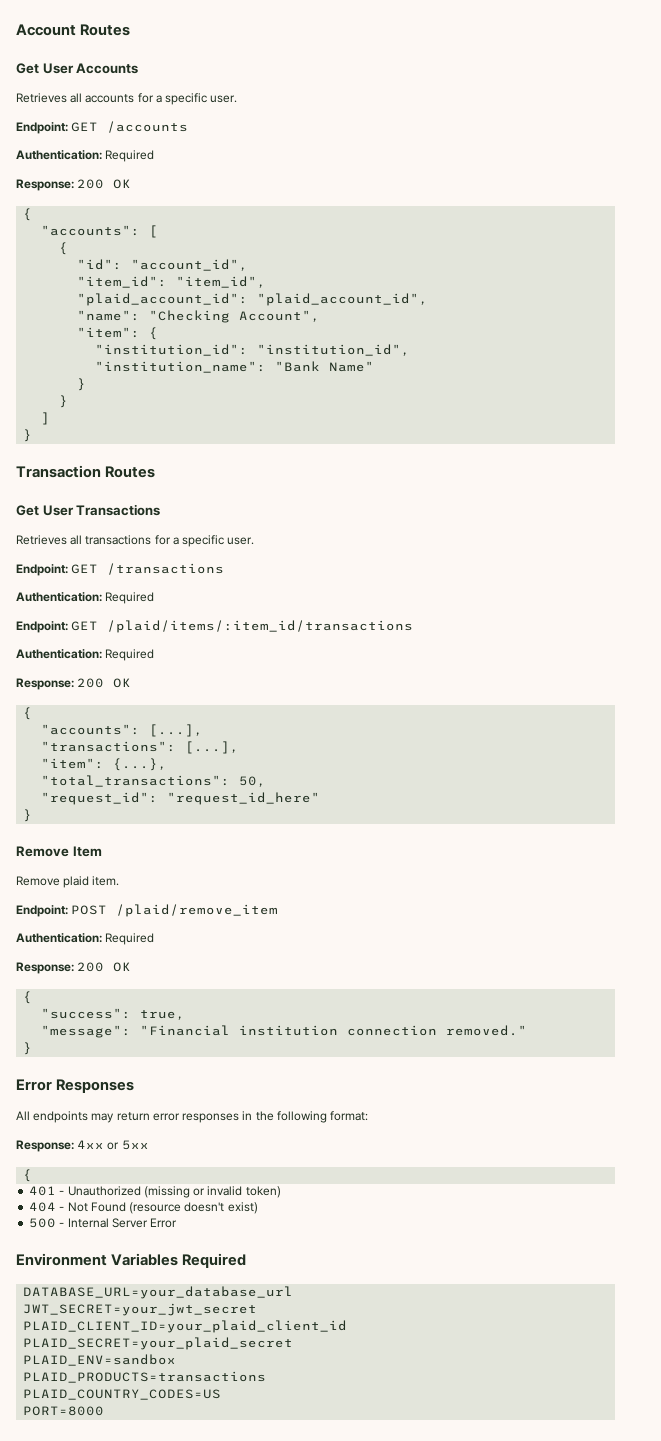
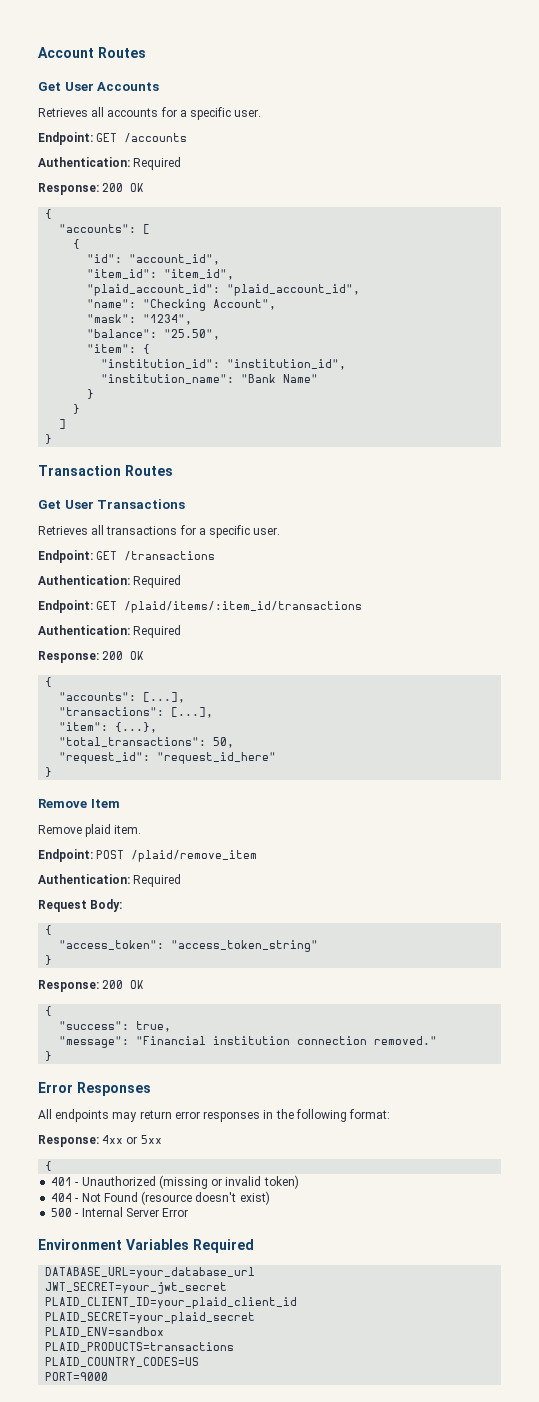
(321, 316) none -> [87,314,193,325] [87,329,221,340] // "mask": "1234", // "balance": "25.50",
(155, 939) none -> [38,899,123,912] [45,925,53,935] [59,940,319,952] [45,955,53,965] // Request Body: // { // "access_token": "access_token_string" // }
[23,1406,105,1416] PORT=8000 -> [45,1372,109,1381] PORT=9000

